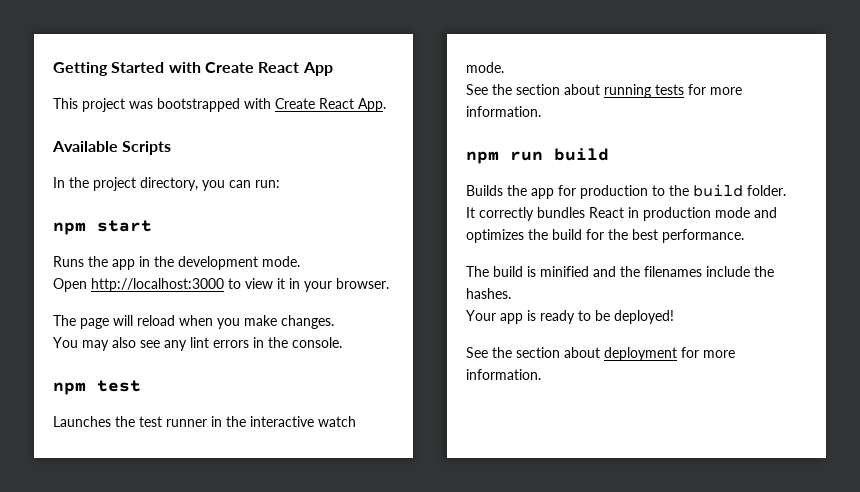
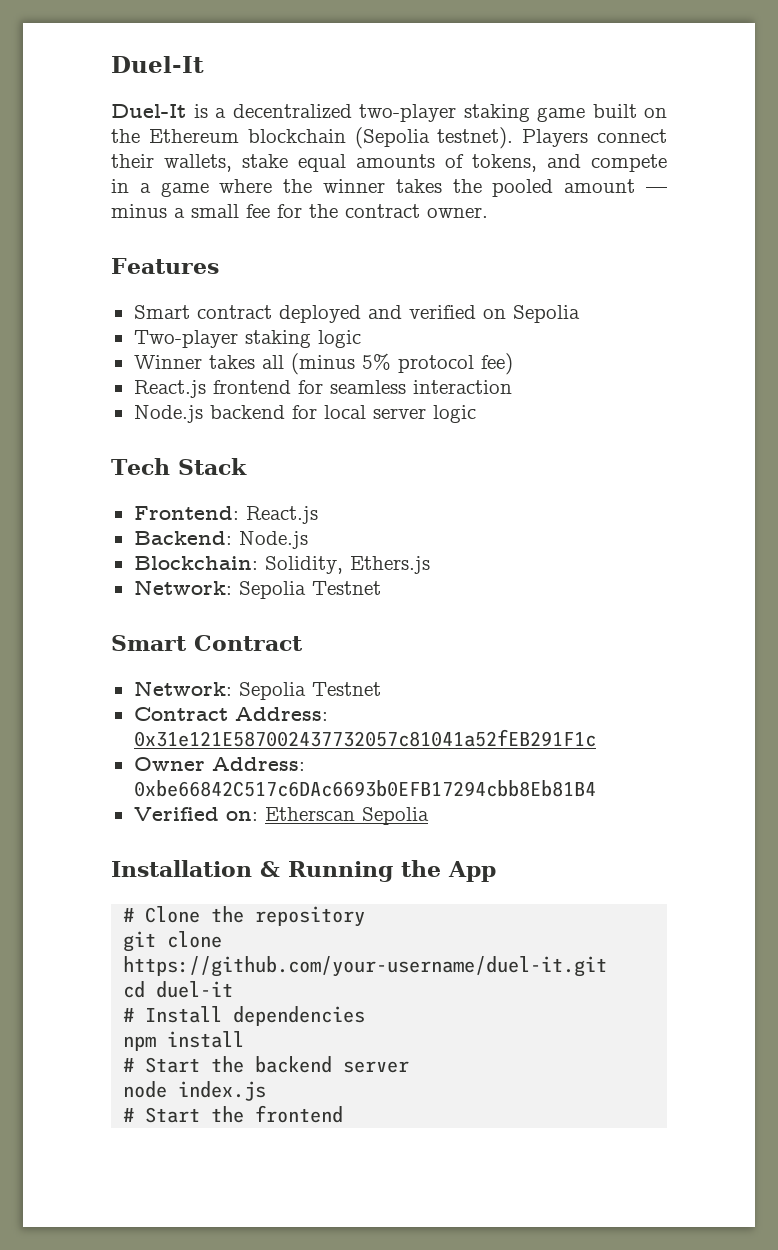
[53,62,333,76] [53,98,386,112] [52,141,172,155] [53,177,280,191] [53,220,152,235] [53,256,300,270] [53,278,389,292] [53,315,334,329] [53,337,342,351] [53,380,141,395] [53,416,356,427] [466,62,504,73] [466,84,742,98] [466,106,541,117] [466,148,609,164] [466,184,786,199] [466,207,777,221] [466,229,744,243] [466,266,774,277] [466,288,511,299] [466,310,674,324] [466,347,735,361] [466,369,541,380] Getting Started with Create React App // This project was bootstrapped with Create React App. // Available Scripts // In the project directory, you can run: // npm start // Runs the app in the development mode. // Open http://localhost:3000 to view it in your browser. // The page will reload when you make changes. // You may also see any lint errors in the console. // npm test // Launches the test runner in the interactive watch mode. // See the section about running tests for more information. // npm run build // Builds the app for production to the build folder. // It correctly bundles React in production mode and optimizes the build for the best performance. // The build is minified and the filenames include the hashes. // Your app is ready to be deployed! // See the section about deployment for more information. -> [111,56,204,73] [111,104,667,122] [111,127,667,149] [111,154,667,172] [111,179,667,197] [111,204,488,218] [111,258,219,274] [133,305,580,323] [133,330,361,348] [133,353,513,375] [133,380,512,398] [133,405,476,423] [111,458,247,475] [133,506,318,524] [133,531,308,549] [133,556,430,574] [133,580,381,599] [111,635,303,651] [133,681,381,700] [133,707,328,721] [133,729,596,747] [133,757,305,771] [133,780,596,797] [133,807,429,825] [111,860,496,882] [123,906,366,927] [123,931,223,952] [123,956,608,977] [123,981,234,998] [123,1006,366,1026] [123,1031,245,1051] [123,1056,410,1073] [123,1081,267,1101] [123,1105,344,1123] Duel-It // Duel-It is a decentralized two-player staking game built on the Ethereum blockchain (Sepolia testnet). Players connect their wallets, stake equal amounts of tokens, and compete in a game where the winner takes the pooled amount — minus a small fee for the contract owner. // Features // Smart contract deployed and verified on Sepolia // Two-player staking logic // Winner takes all (minus 5% protocol fee) // React.js frontend for seamless interaction // Node.js backend for local server logic // Tech Stack // Frontend: React.js // Backend: Node.js // Blockchain: Solidity, Ethers.js // Network: Sepolia Testnet // Smart Contract // Network: Sepolia Testnet // Contract Address: 0x31e121E587002437732057c81041a52fEB291F1c // Owner Address: 0xbe66842C517c6DAc6693b0EFB17294cbb8Eb81B4 // Verified on: Etherscan Sepolia // Installation & Running the App // # Clone the repository // git clone https://github.com/your-username/duel-it.git // cd duel-it // # Install dependencies // npm install // # Start the backend server // node index.js // # Start the frontend

